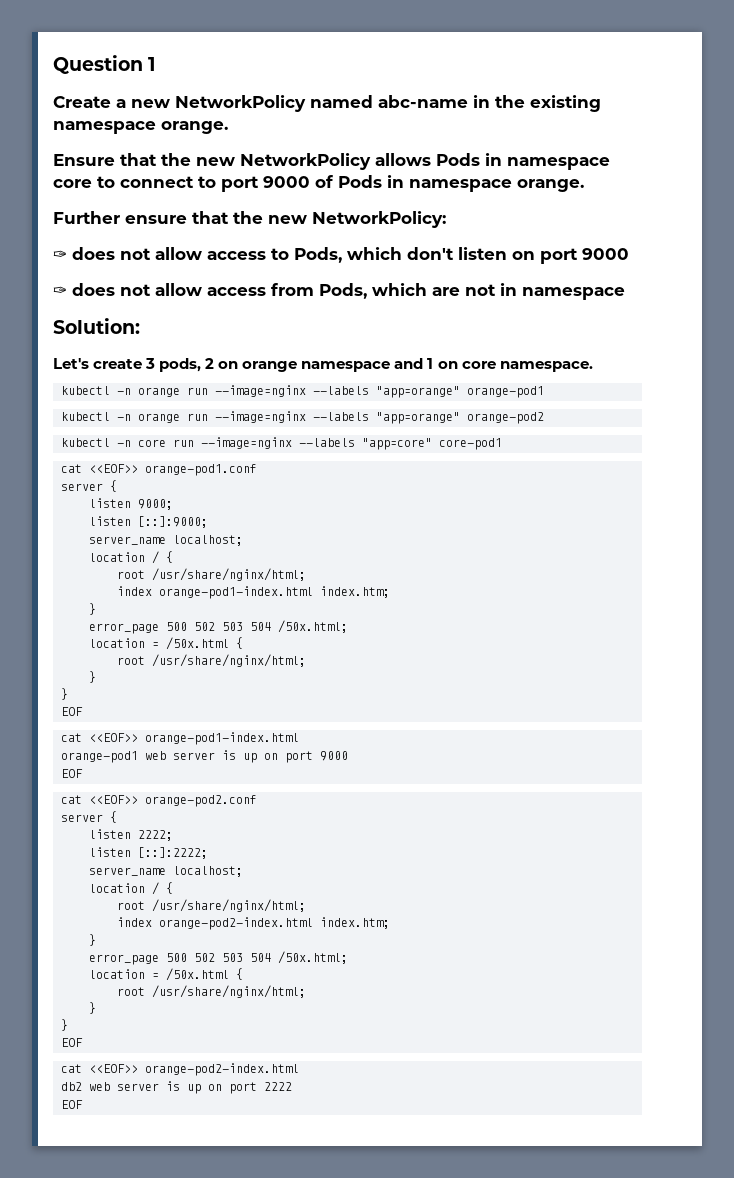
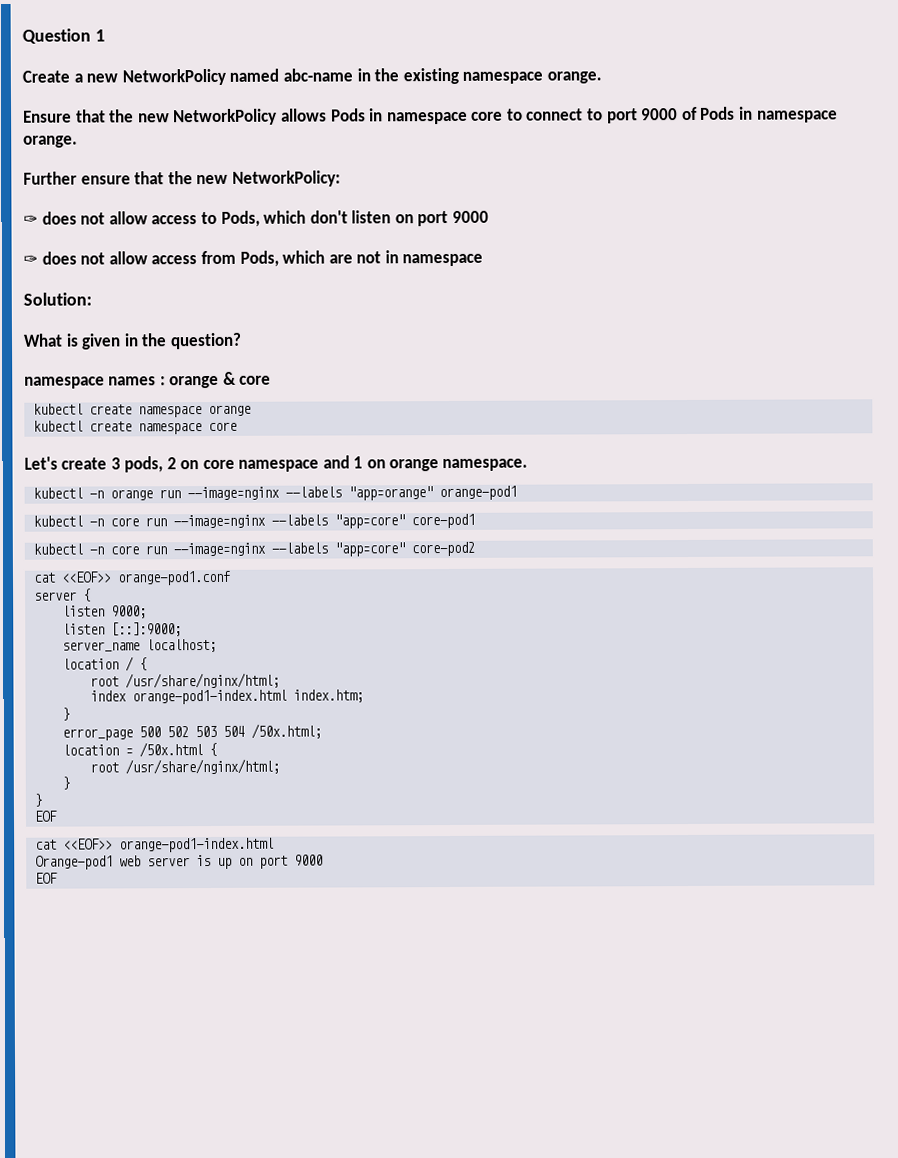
(140, 326) none -> [23,332,242,350] [24,371,272,389] [33,403,252,418] [33,420,238,435] // What is given in the question? // namespace names : orange & core // kubectl create namespace orange // kubectl create namespace core
[242,361,298,372] orange -> [202,459,235,470] core
[461,361,496,369] core -> [389,459,440,472] orange
[137,411,544,424] [60,437,502,450] orange run --image=nginx --labels "app=orange" orange-pod2 // kubectl -n core run --image=nginx --labels "app=core" core-pod1 -> [110,513,476,529] [33,541,476,557] core run --image=nginx --labels "app=core" core-pod1 // kubectl -n core run --image=nginx --labels "app=core" core-pod2
[60,751,138,763] orange-pod1 -> [35,855,114,870] Orange-pod1
[60,795,257,807] [60,811,117,823] [88,829,173,841] [88,847,208,859] [88,866,243,877] [88,882,173,895] [116,899,306,912] [116,917,390,930] [88,934,96,946] [88,951,348,965] [88,968,243,981] [116,985,306,998] [88,1002,96,1014] [60,1019,68,1031] [60,1038,83,1047] [60,1063,299,1076] [60,1081,292,1094] [60,1100,83,1109] // cat <<EOF>> orange-pod2.conf // server { // listen 2222; // listen [::]:2222; // server_name localhost; // location / { // root /usr/share/nginx/html; // index orange-pod2-index.html index.htm; // } // error_page 500 502 503 504 /50x.html; // location = /50x.html { // root /usr/share/nginx/html; // } // } // EOF // cat <<EOF>> orange-pod2-index.html // db2 web server is up on port 2222 // EOF -> (59, 878) none

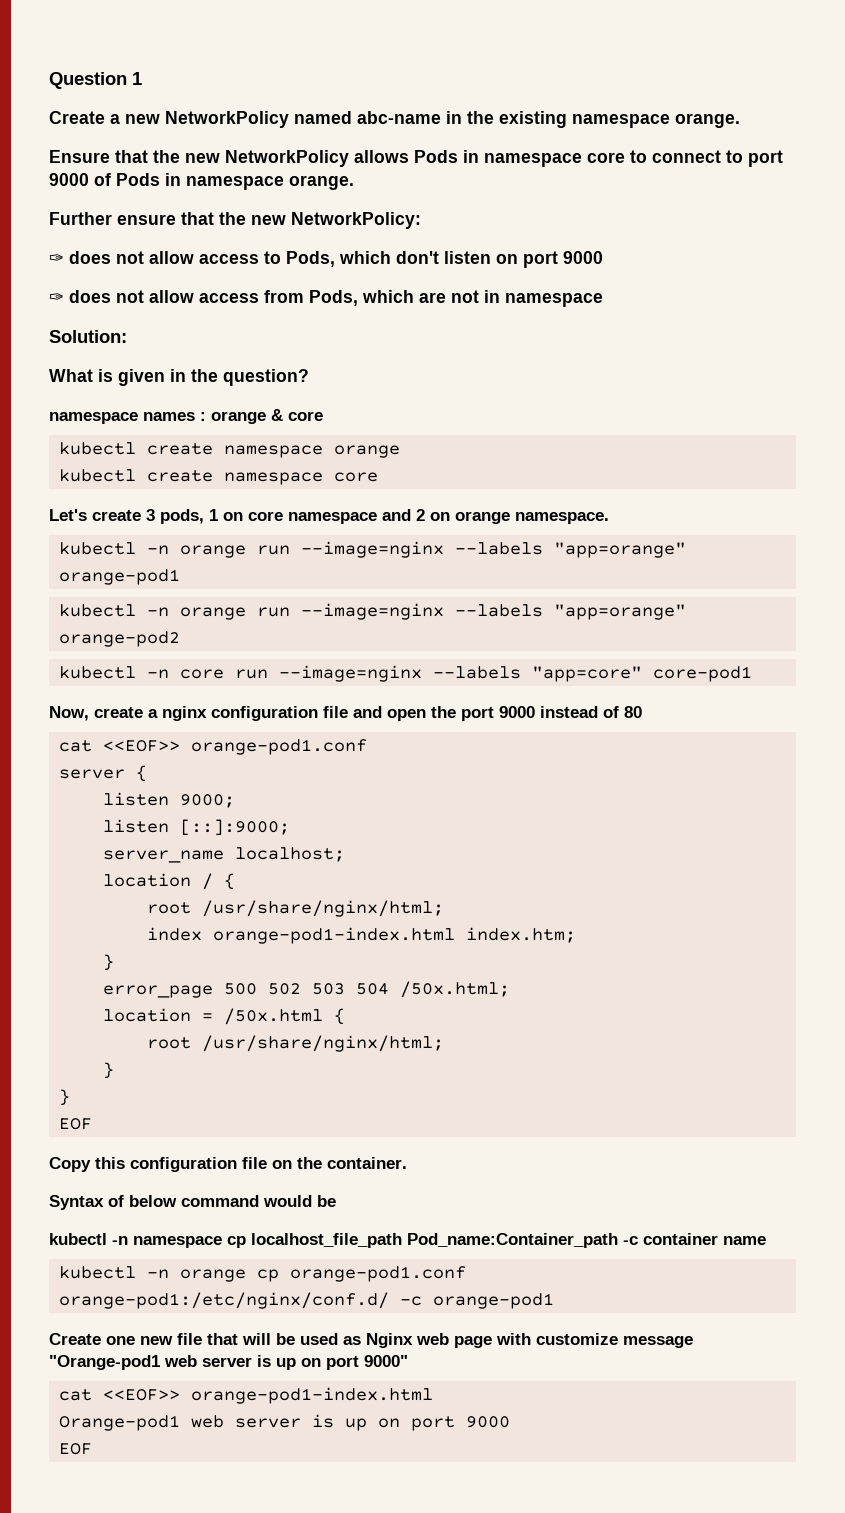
[166,457,177,470] 2 -> [209,509,218,521] 1
[353,456,364,469] 1 -> [416,509,425,521] 2
[110,513,476,529] [33,541,476,557] core run --image=nginx --labels "app=core" core-pod1 // kubectl -n core run --image=nginx --labels "app=core" core-pod2 -> [179,603,686,620] [58,631,180,647] [58,665,752,682] [49,706,642,721] orange run --image=nginx --labels "app=orange" orange-pod2 // kubectl -n core run --image=nginx --labels "app=core" core-pod1 // Now, create a nginx configuration file and open the port 9000 instead of 80
(59, 816) none -> [49,1157,407,1172] [49,1195,336,1210] [49,1233,766,1248] [58,1266,466,1282] [58,1292,554,1309] [49,1333,693,1348] [49,1355,408,1370] // Copy this configuration file on the container. // Syntax of below command would be // kubectl -n namespace cp localhost_file_path Pod_name:Container_path -c container name // kubectl -n orange cp orange-pod1.conf orange-pod1:/etc/nginx/conf.d/ -c orange-pod1 // Create one new file that will be used as Nginx web page with customize message "Orange-pod1 web server is up on port 9000"

